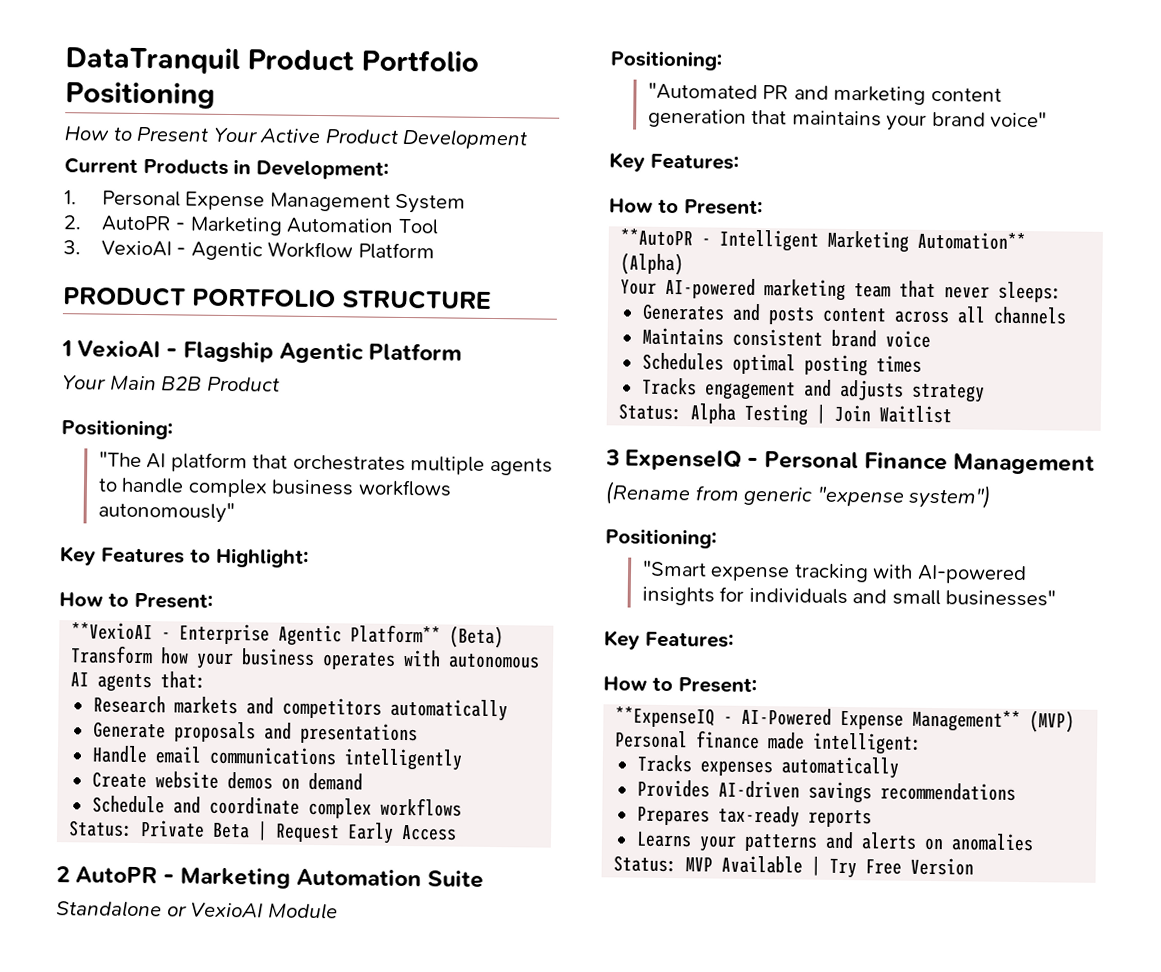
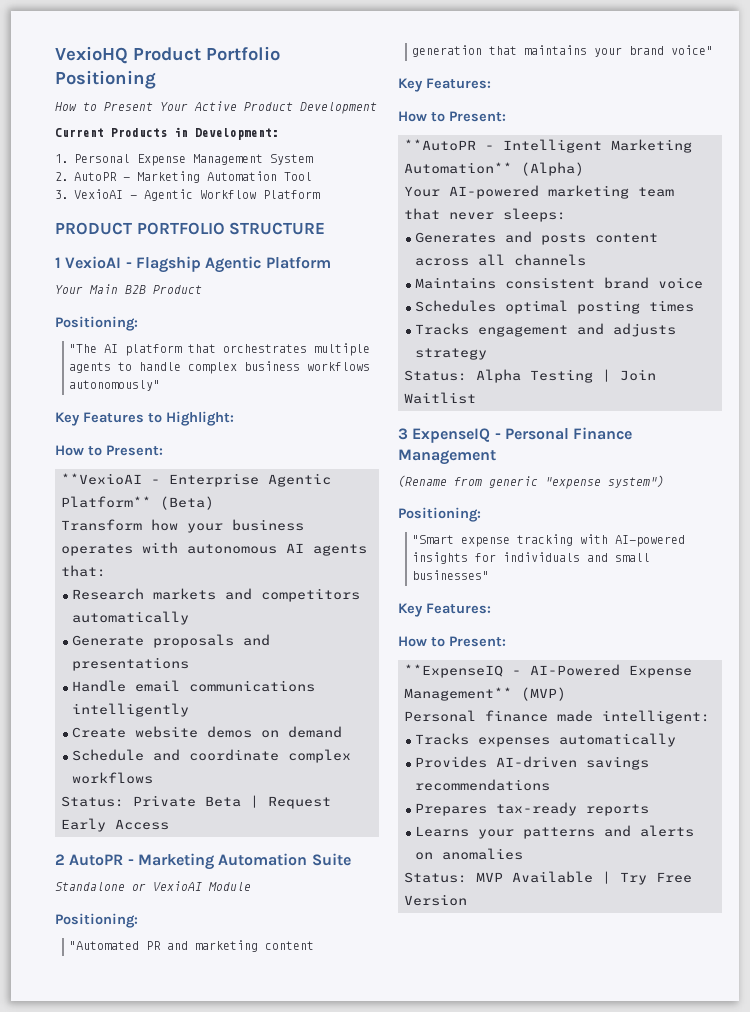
[65,46,240,75] DataTranquil -> [55,46,128,64] VexioHQ

